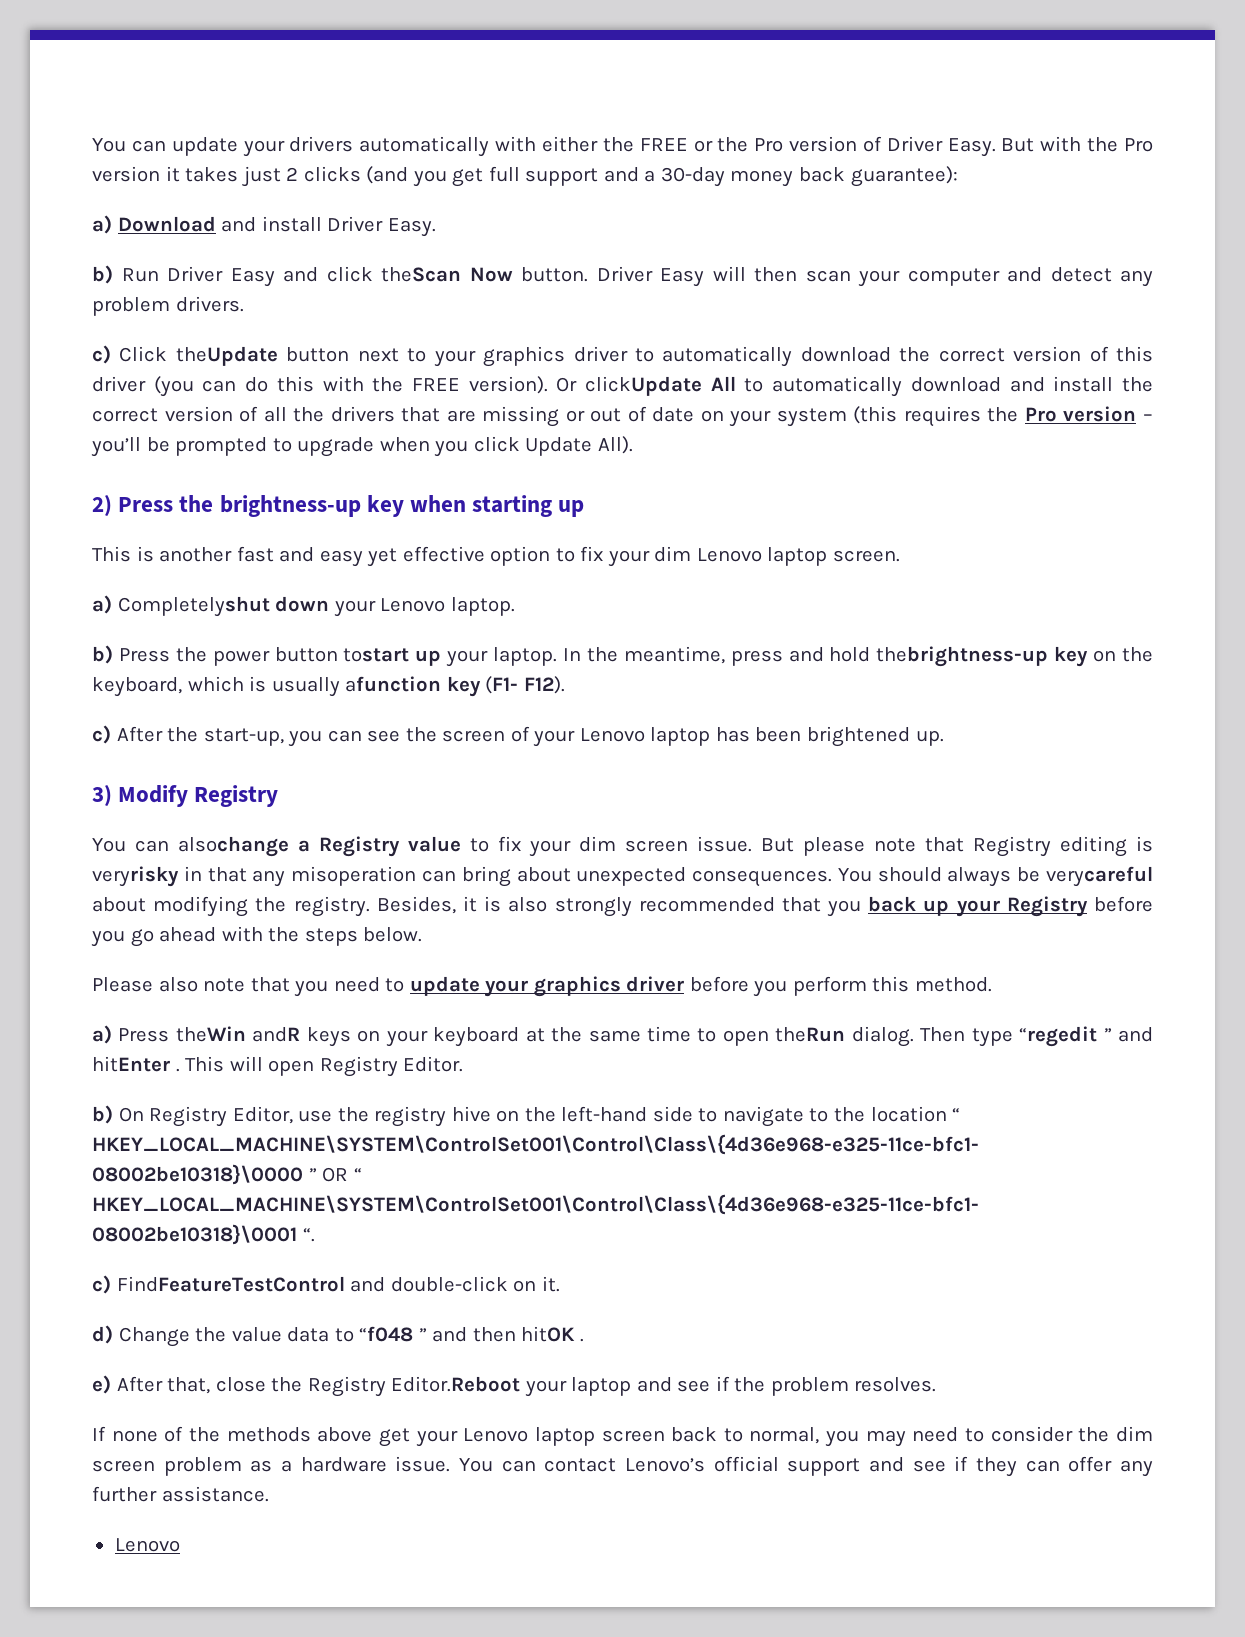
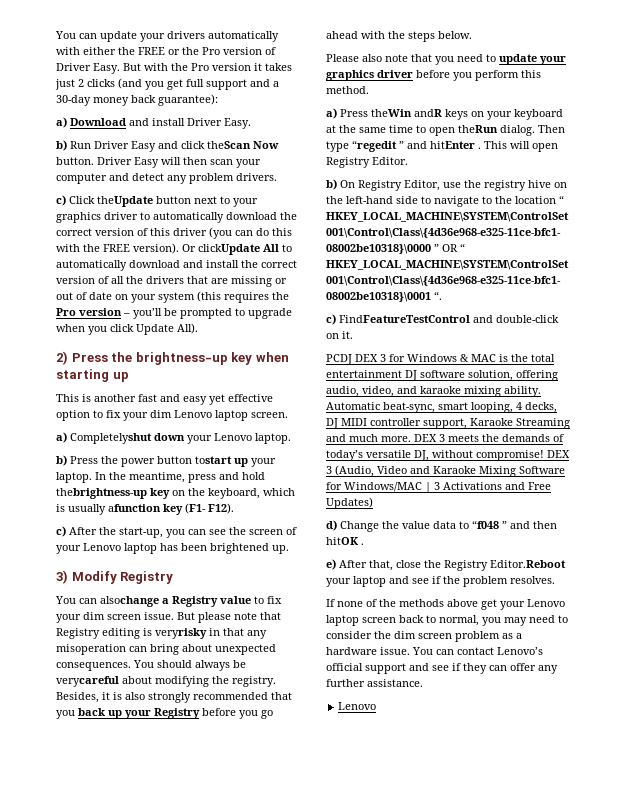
(560, 1284) none -> [326,354,555,365] [326,370,558,381] [326,386,541,397] [326,402,557,413] [326,418,570,429] [326,434,564,442] [326,450,570,461] [326,465,565,477] [326,482,551,493] [326,497,373,509] // PCDJ DEX 3 for Windows & MAC is the total entertainment DJ software solution, offering audio, video, and karaoke mixing ability. Automatic beat-sync, smart looping, 4 decks, DJ MIDI controller support, Karaoke Streaming and much more. DEX 3 meets the demands of today’s versatile DJ, without compromise! DEX 3 (Audio, Video and Karaoke Mixing Software for Windows/MAC | 3 Activations and Free Updates)

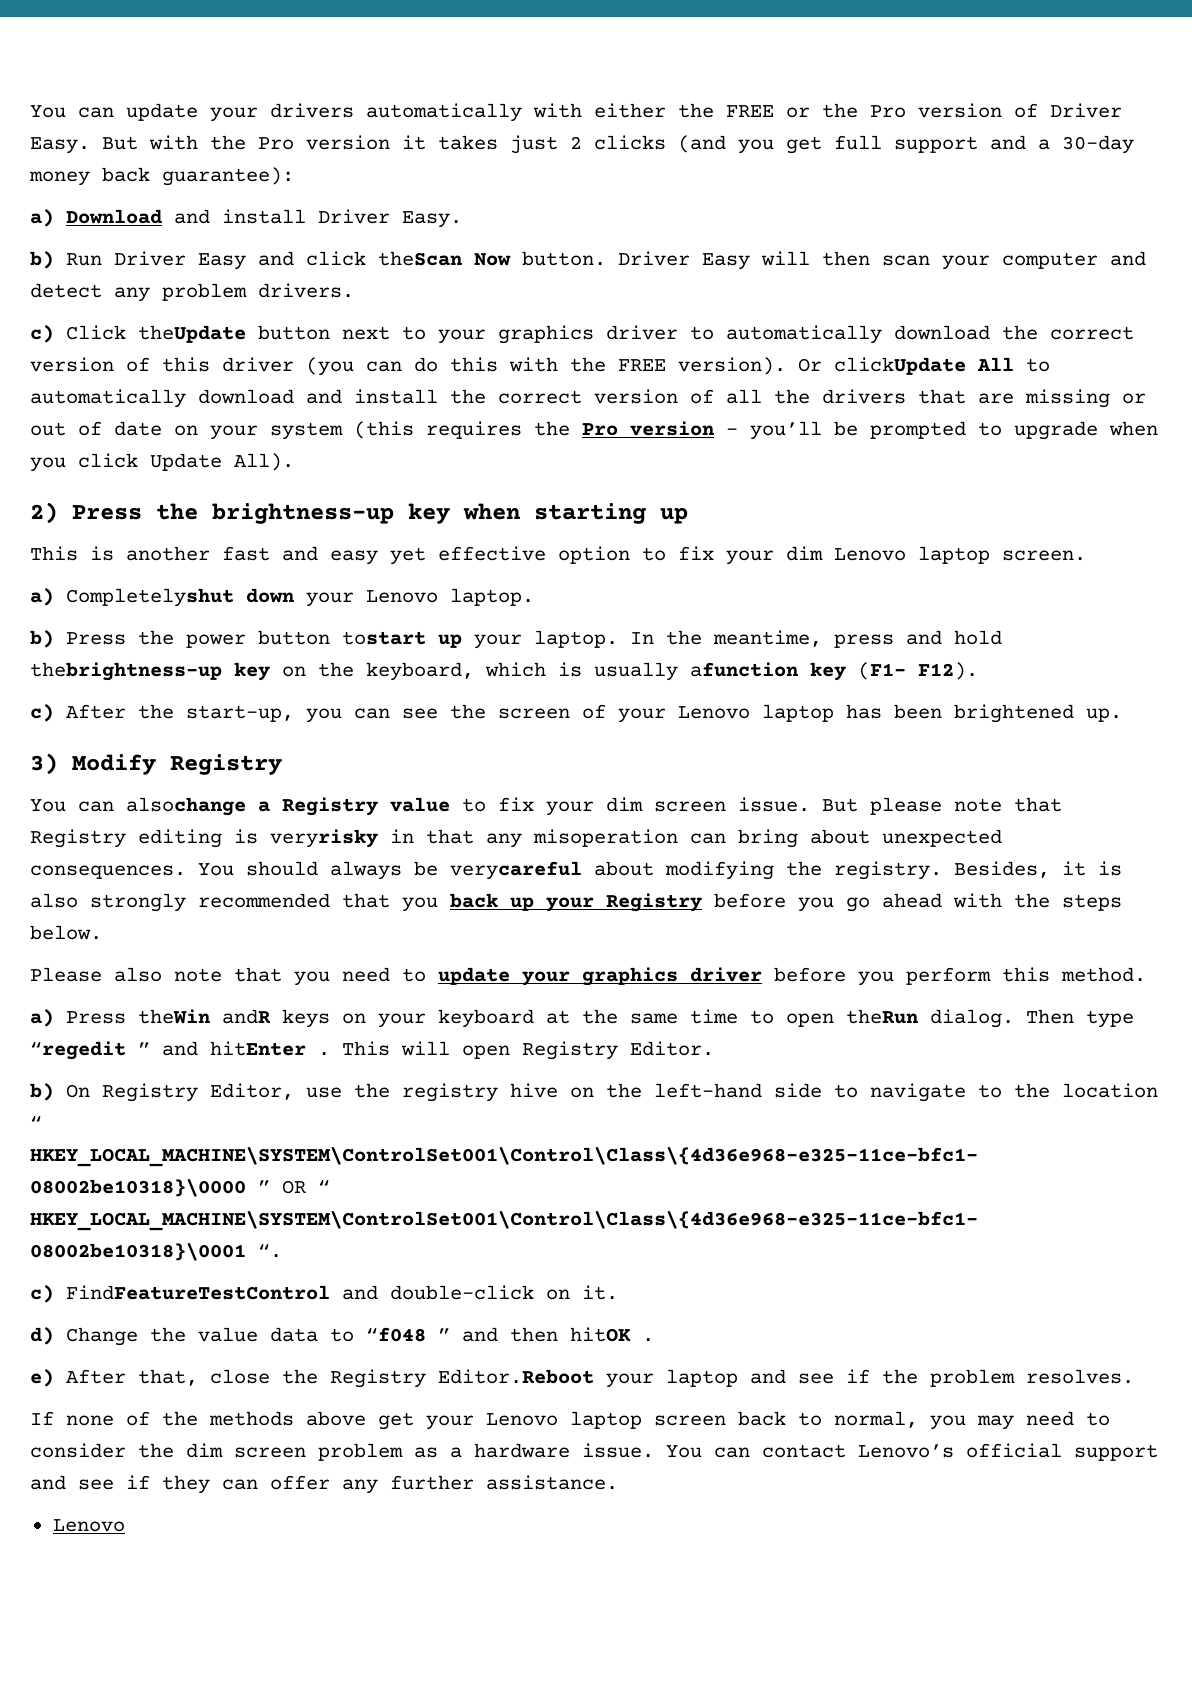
[326,354,555,365] [326,370,558,381] [326,386,541,397] [326,402,557,413] [326,418,570,429] [326,434,564,442] [326,450,570,461] [326,465,565,477] [326,482,551,493] [326,497,373,509] // PCDJ DEX 3 for Windows & MAC is the total entertainment DJ software solution, offering audio, video, and karaoke mixing ability. Automatic beat-sync, smart looping, 4 decks, DJ MIDI controller support, Karaoke Streaming and much more. DEX 3 meets the demands of today’s versatile DJ, without compromise! DEX 3 (Audio, Video and Karaoke Mixing Software for Windows/MAC | 3 Activations and Free Updates) -> (618, 1292) none

